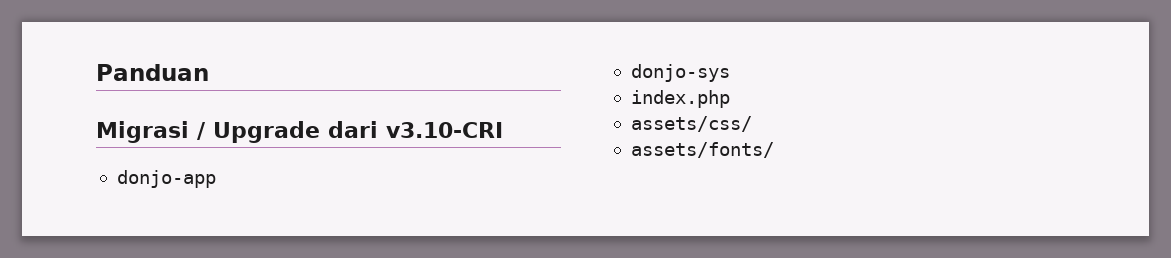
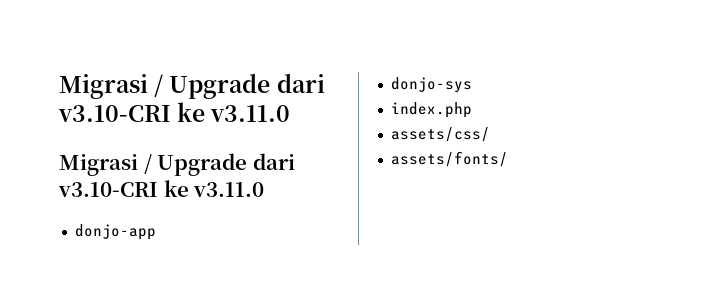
[96,64,209,81] [96,121,503,143] Panduan // Migrasi / Upgrade dari v3.10-CRI -> [59,73,325,99] [58,102,291,122] [59,153,295,176] [58,180,265,197] Migrasi / Upgrade dari v3.10-CRI ke v3.11.0 // Migrasi / Upgrade dari v3.10-CRI ke v3.11.0

